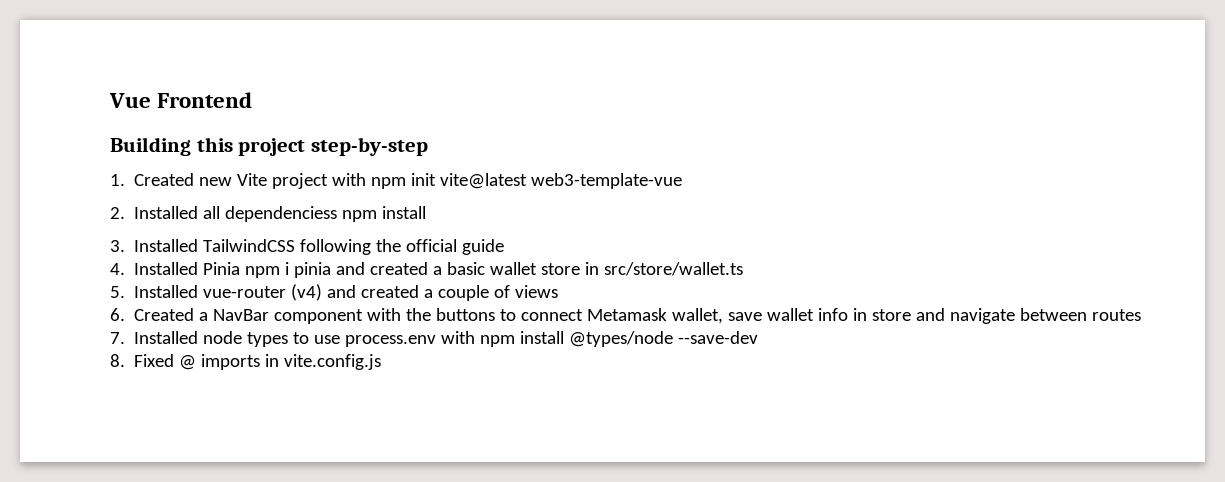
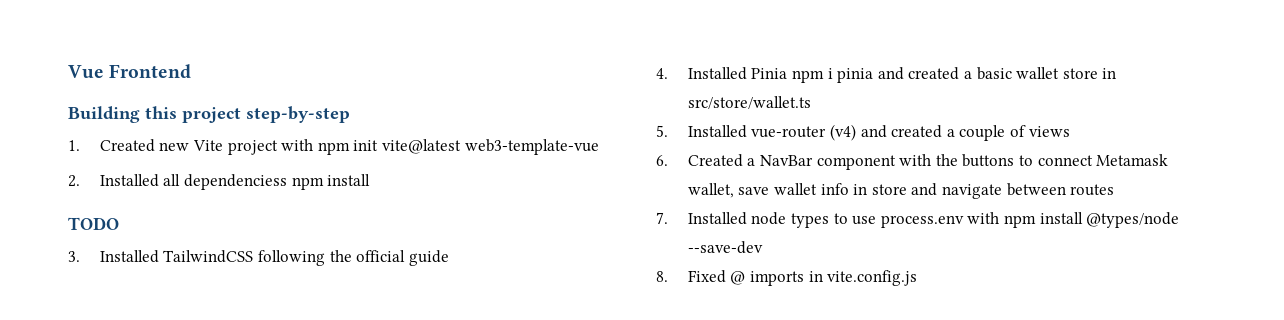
(427, 212) none -> [68,217,119,230] // TODO

